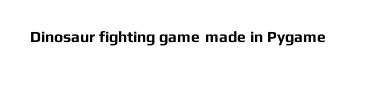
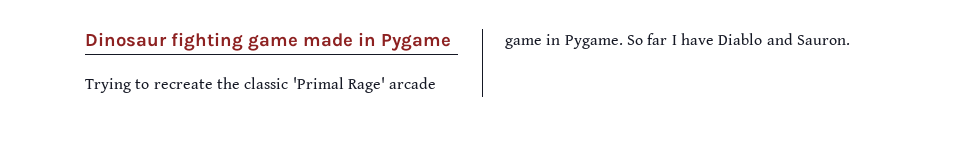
(326, 38) none -> [85,77,437,93] [505,33,850,49] // Trying to recreate the classic 'Primal Rage' arcade game in Pygame. So far I have Diablo and Sauron.

